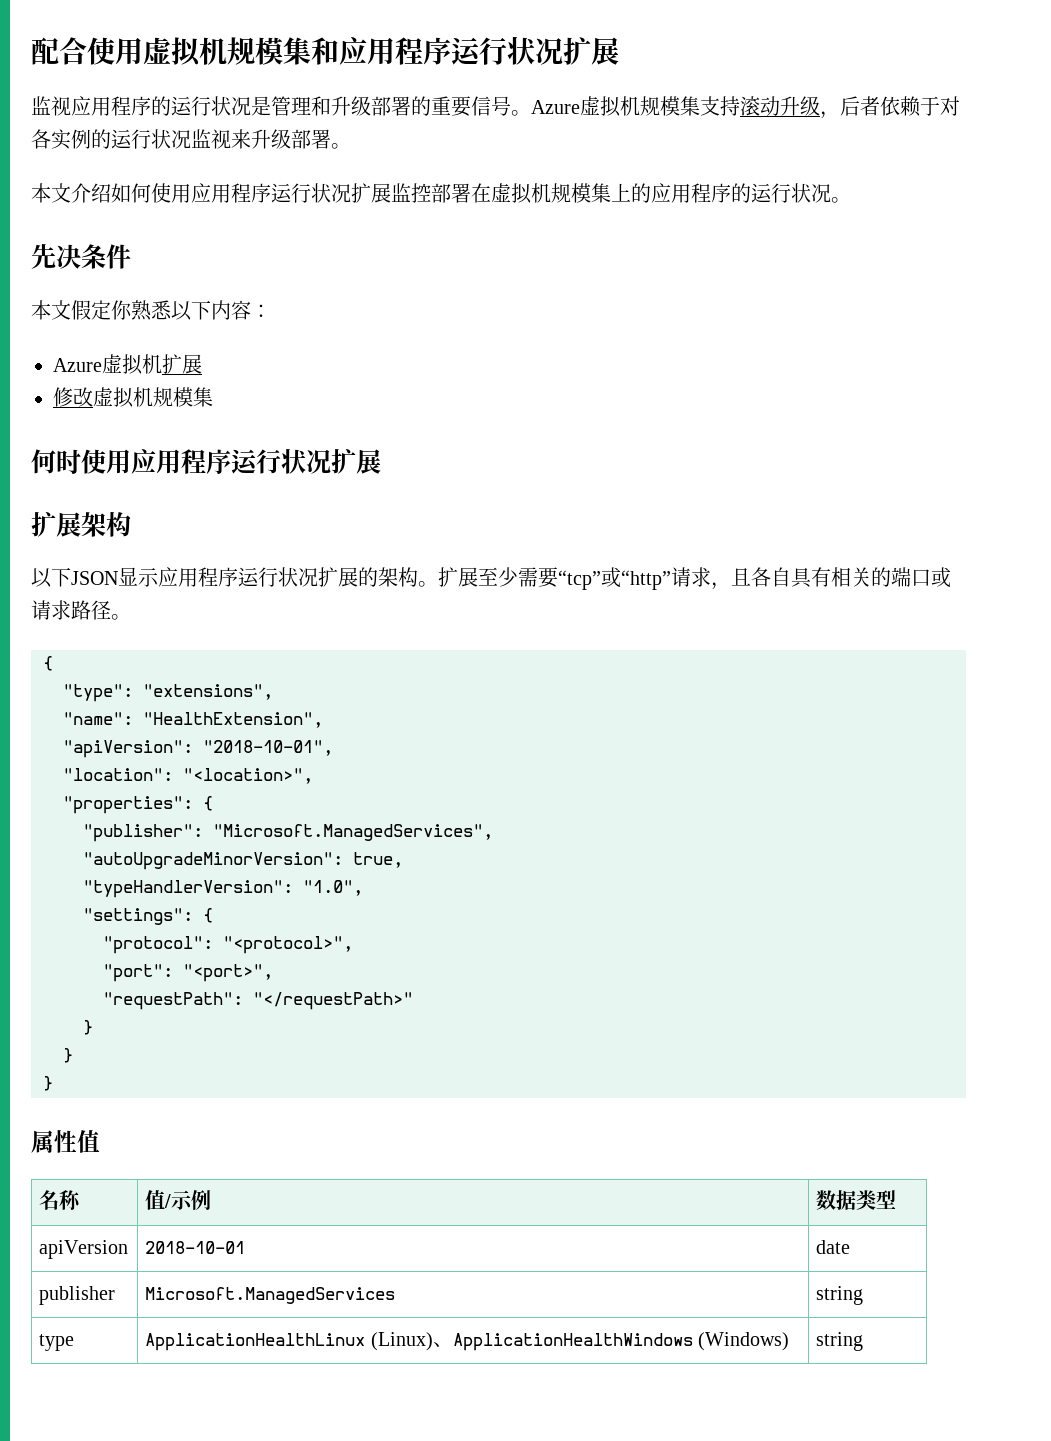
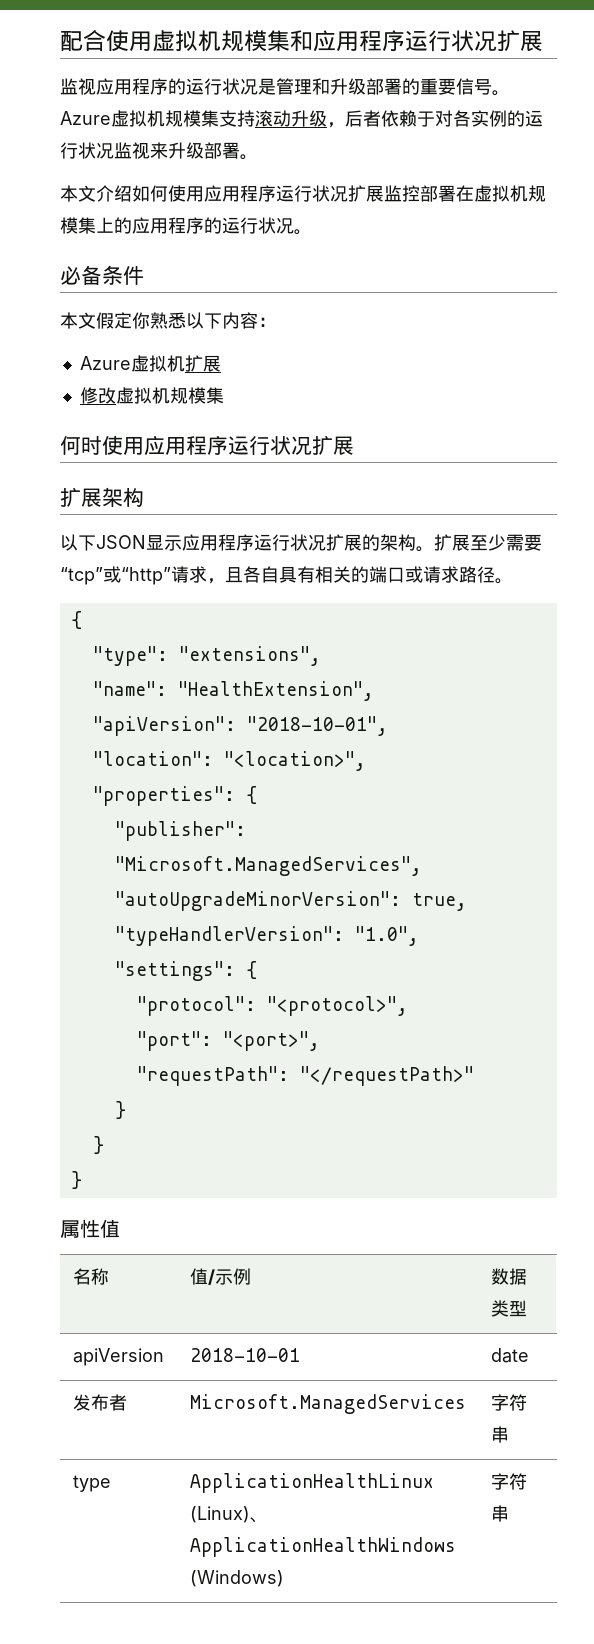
[31,244,81,269] 先决 -> [60,265,102,285] 必备
[39,1286,116,1305] publisher -> [72,1394,127,1411] 发布者
[816,1286,864,1305] string -> [490,1394,527,1411] [490,1426,509,1443] 字符串
[816,1332,864,1351] string -> [490,1473,527,1490] [490,1505,509,1522] 字符串

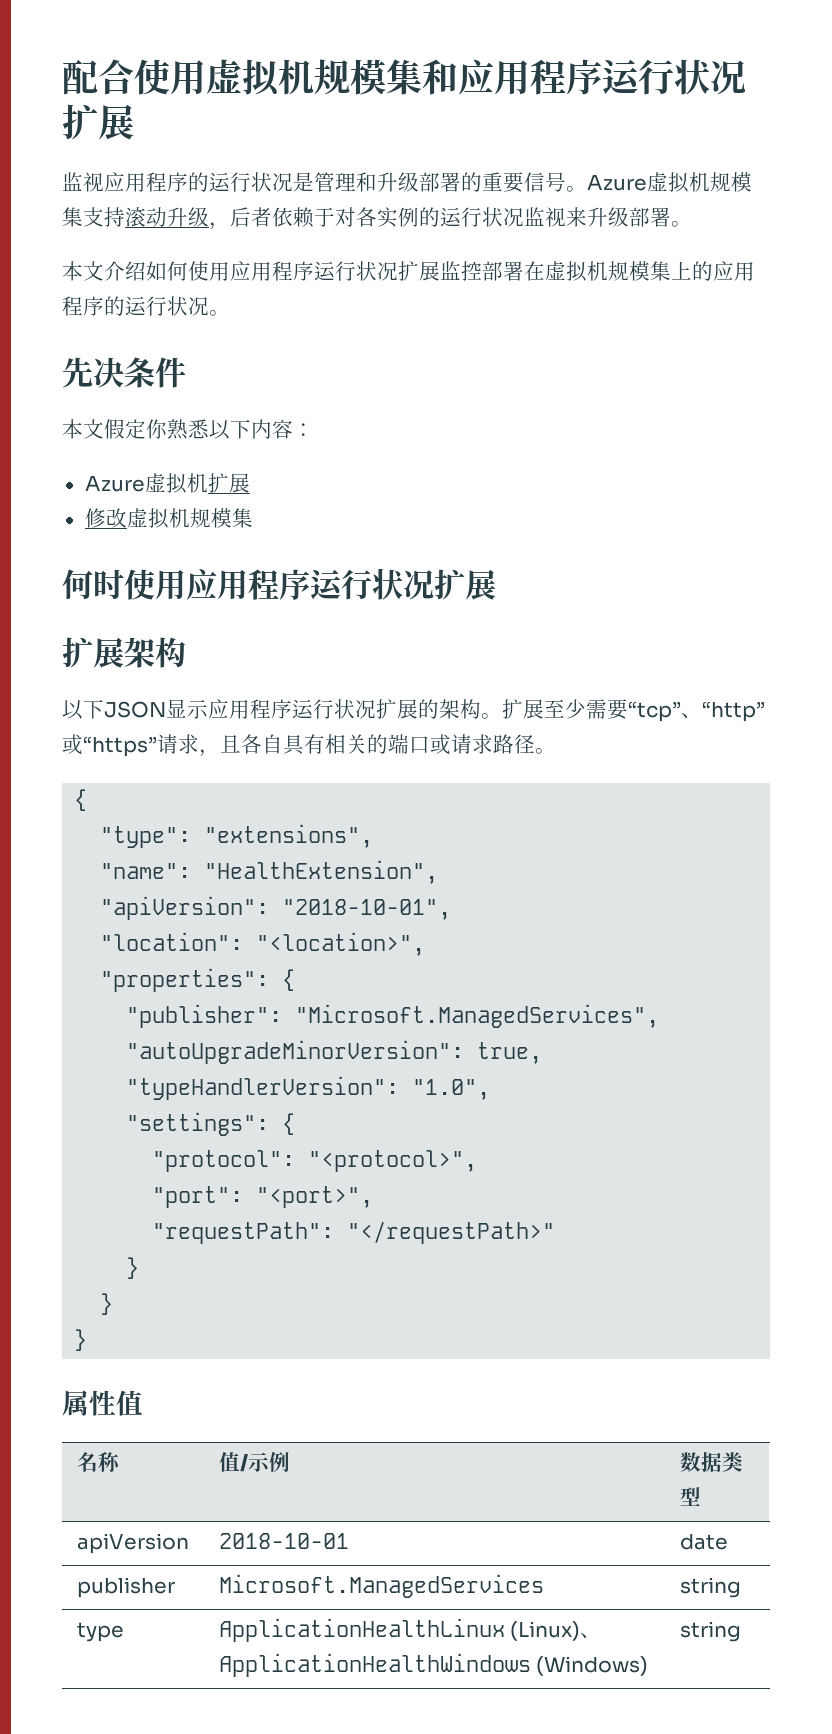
[60,265,102,285] 必备 -> [62,357,124,388] 先决
[103,566,171,585] 或“http” -> [681,701,765,722] [62,734,157,757] 、“http”或“https”
[72,1394,127,1411] 发布者 -> [76,1577,175,1598] publisher
[490,1394,527,1411] [490,1426,509,1443] 字符串 -> [679,1577,741,1598] string
[490,1473,527,1490] [490,1505,509,1522] 字符串 -> [679,1621,741,1642] string

